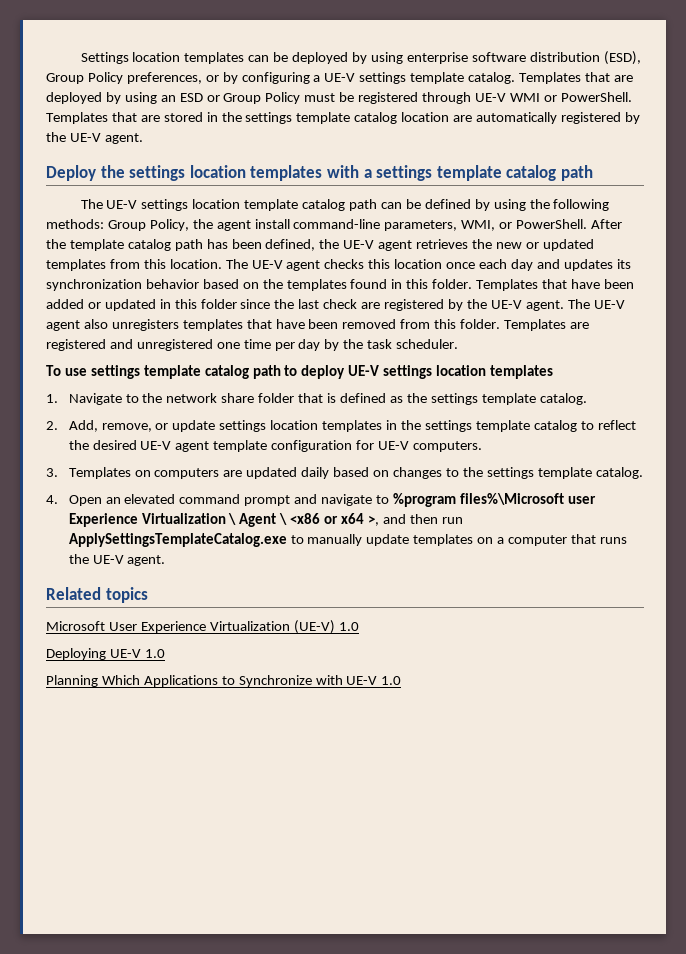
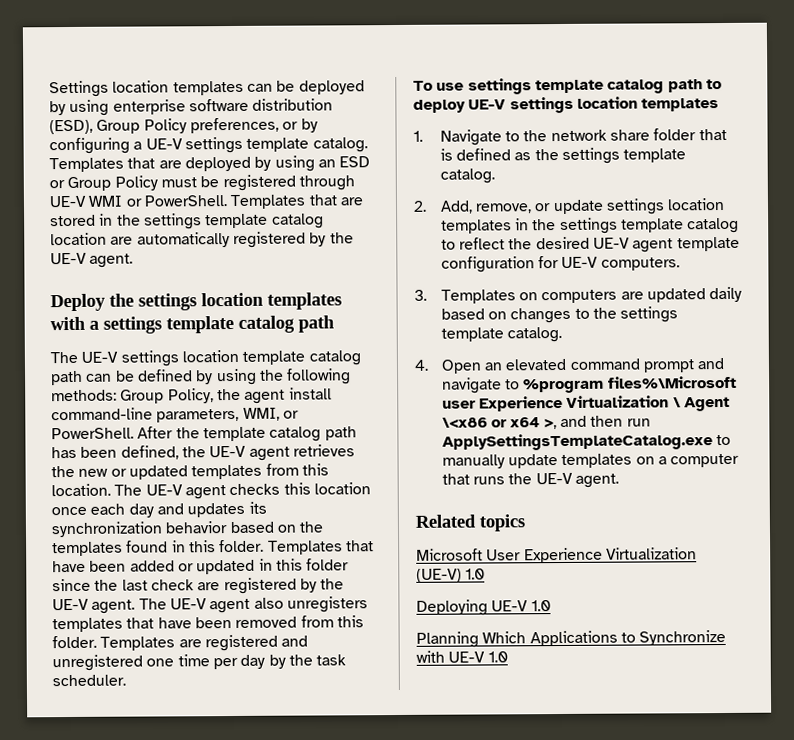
[279,513,321,525] \ <x86 -> [441,417,488,429] \<x86

